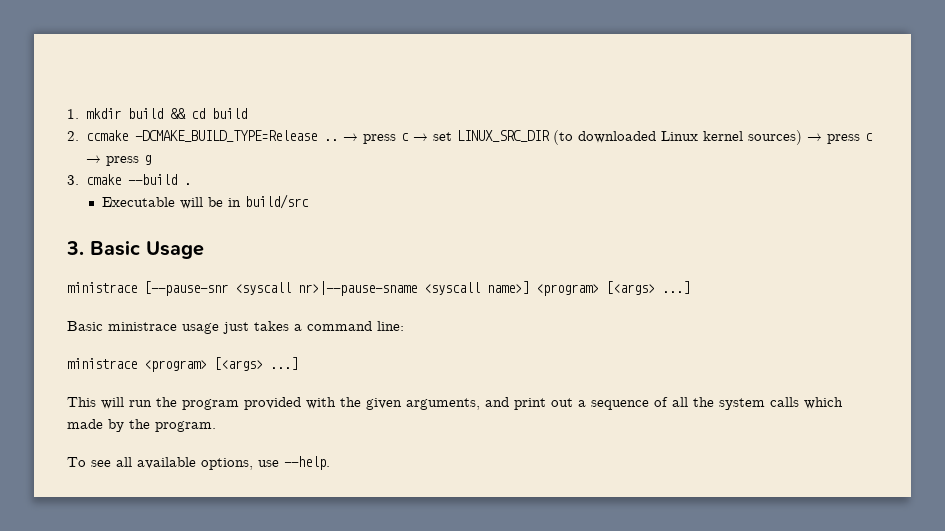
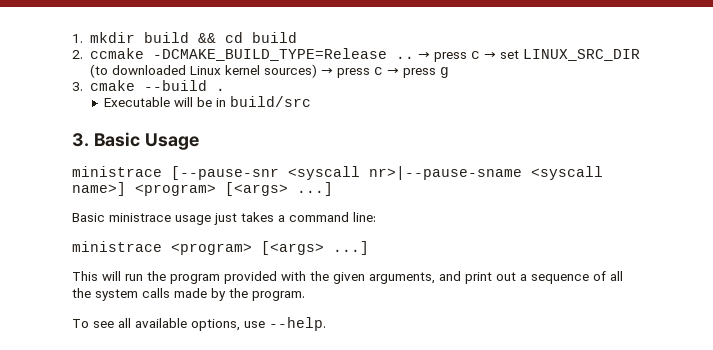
[804,397,843,409] which -> (170, 293) none

